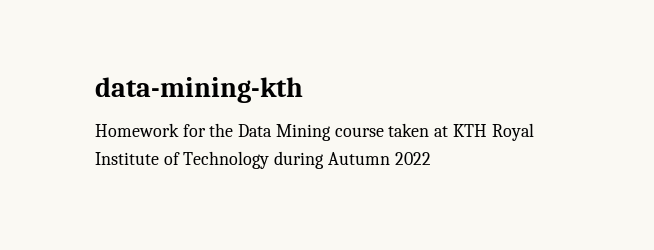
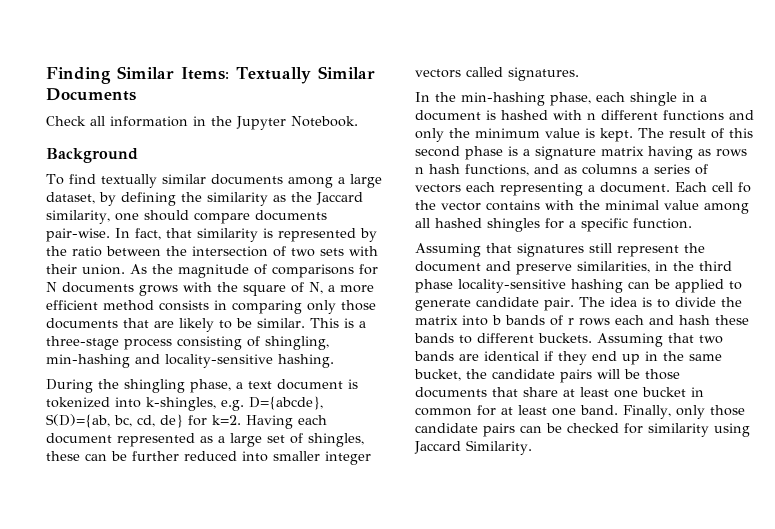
[95,77,303,103] [95,123,534,141] [95,151,431,169] data-mining-kth // Homework for the Data Mining course taken at KTH Royal Institute of Technology during Autumn 2022 -> [46,66,375,84] [46,88,136,101] [46,116,358,130] [46,148,138,163] [46,174,382,188] [46,192,363,206] [46,210,327,224] [46,228,377,242] [46,246,378,257] [46,264,378,278] [46,282,374,296] [46,300,376,314] [46,318,366,332] [46,336,329,350] [46,354,334,368] [46,379,358,393] [46,396,323,411] [46,414,327,429] [46,433,364,447] [46,451,371,465] [415,67,579,81] [415,92,707,106] [415,110,754,121] [415,128,753,142] [415,146,747,160] [415,164,708,176] [415,182,751,196] [415,200,749,214] [415,218,692,232] [415,243,705,257] [415,261,732,275] [415,279,742,293] [415,297,742,311] [415,315,749,326] [414,333,723,347] [414,351,722,365] [414,369,680,383] [415,387,704,398] [415,405,745,419] [415,423,750,437] [414,440,532,455] Finding Similar Items: Textually Similar Documents // Check all information in the Jupyter Notebook. // Background // To find textually similar documents among a large dataset, by defining the similarity as the Jaccard similarity, one should compare documents pair-wise. In fact, that similarity is represented by the ratio between the intersection of two sets with their union. As the magnitude of comparisons for N documents grows with the square of N, a more efficient method consists in comparing only those documents that are likely to be similar. This is a three-stage process consisting of shingling, min-hashing and locality-sensitive hashing. // During the shingling phase, a text document is tokenized into k-shingles, e.g. D={abcde}, S(D)={ab, bc, cd, de} for k=2. Having each document represented as a large set of shingles, these can be further reduced into smaller integer vectors called signatures. // In the min-hashing phase, each shingle in a document is hashed with n different functions and only the minimum value is kept. The result of this second phase is a signature matrix having as rows n hash functions, and as columns a series of vectors each representing a document. Each cell fo the vector contains with the minimal value among all hashed shingles for a specific function. // Assuming that signatures still represent the document and preserve similarities, in the third phase locality-sensitive hashing can be applied to generate candidate pair. The idea is to divide the matrix into b bands of r rows each and hash these bands to different buckets. Assuming that two bands are identical if they end up in the same bucket, the candidate pairs will be those documents that share at least one bucket in common for at least one band. Finally, only those candidate pairs can be checked for similarity using Jaccard Similarity.

